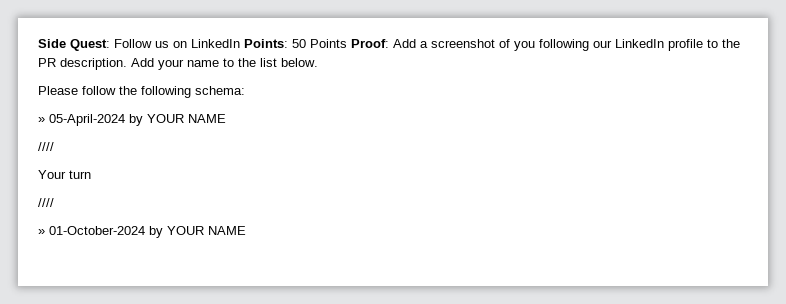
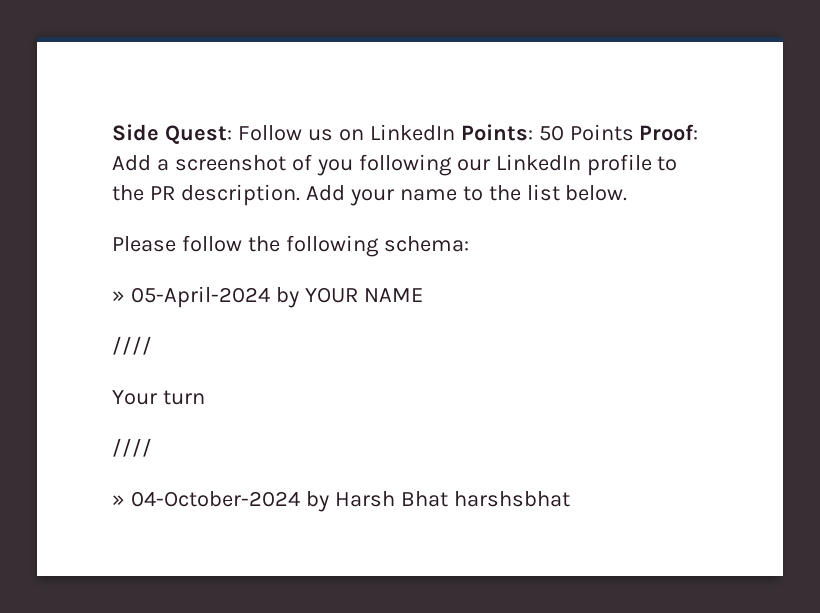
[49,226,246,238] 01-October-2024 by YOUR NAME -> [130,491,570,512] 04-October-2024 by Harsh Bhat harshsbhat

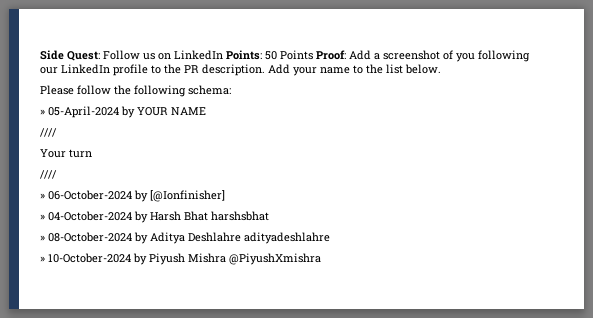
(152, 447) none -> [40,190,225,202] // » 06-October-2024 by [@Ionfinisher]
(570, 499) none -> [40,232,330,244] [40,253,321,265] // » 08-October-2024 by Aditya Deshlahre adityadeshlahre // » 10-October-2024 by Piyush Mishra @PiyushXmishra

